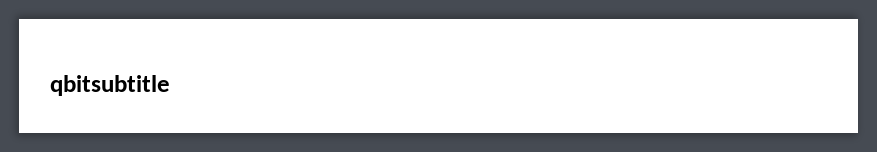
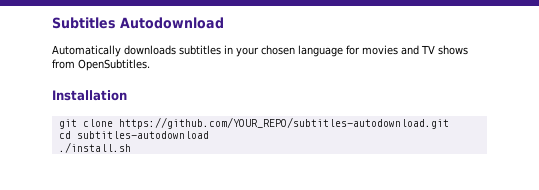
[50,75,170,96] qbitsubtitle -> [52,17,224,29] [52,45,468,57] [52,59,150,71] [52,90,127,101] [58,117,449,129] [58,131,209,139] [58,142,131,153] Subtitles Autodownload // Automatically downloads subtitles in your chosen language for movies and TV shows from OpenSubtitles. // Installation // git clone https://github.com/YOUR_REPO/subtitles-autodownload.git // cd subtitles-autodownload // ./install.sh

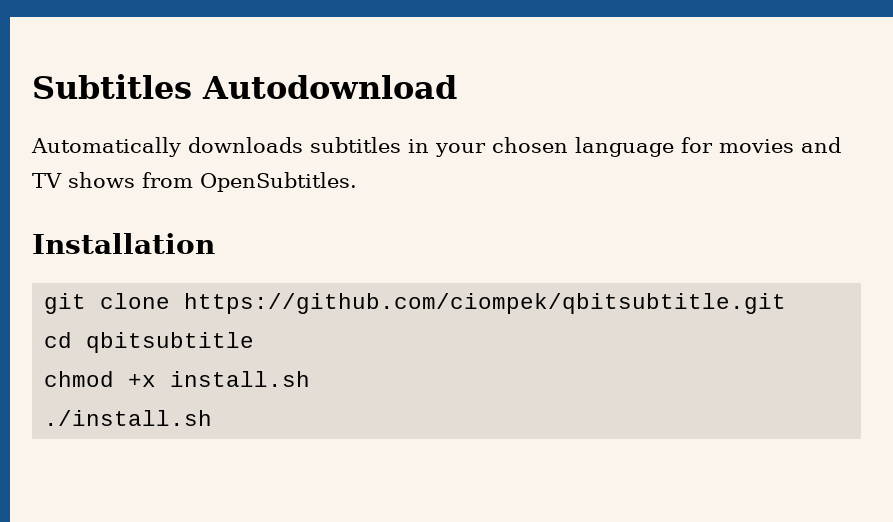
[118,117,449,129] https://github.com/YOUR_REPO/subtitles-autodownload.git -> [184,293,787,314] https://github.com/ciompek/qbitsubtitle.git
[76,131,209,139] subtitles-autodownload -> [86,332,255,353] [44,371,311,387] qbitsubtitle // chmod +x install.sh

